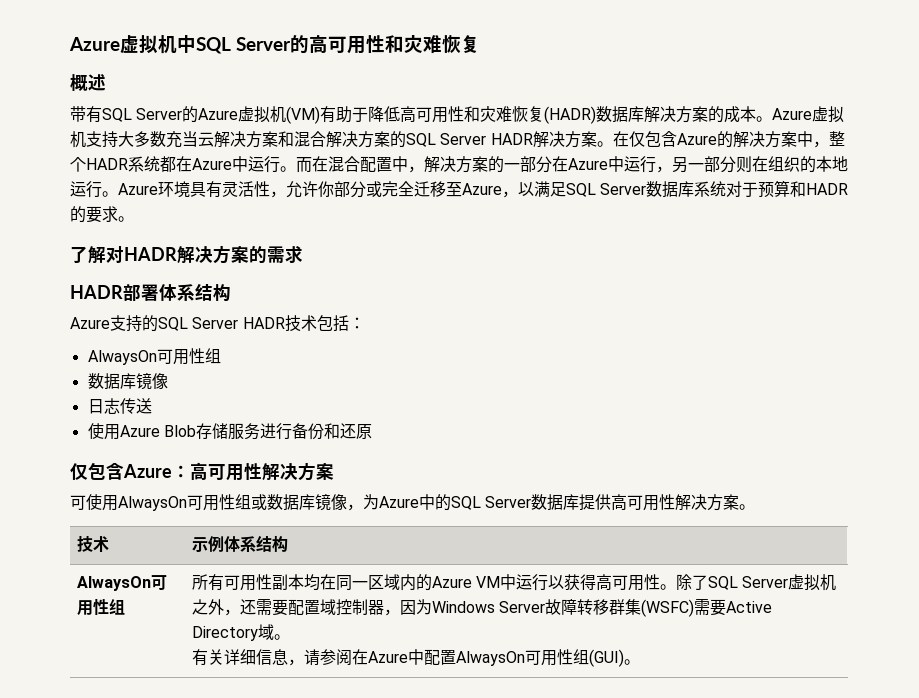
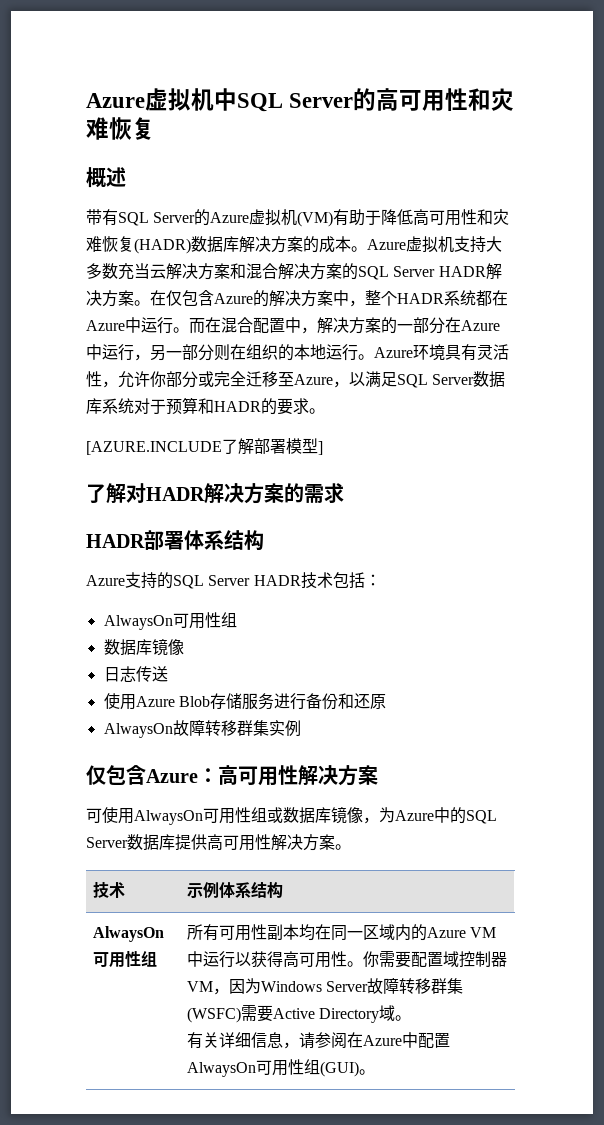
(134, 219) none -> [86,438,323,455] // [AZURE.INCLUDE了解部署模型]
(372, 431) none -> [103,720,301,738] // AlwaysOn故障转移群集实例
[676,574,837,591] [191,599,256,616] 除了SQL Server虚拟机之外，还 -> [362,951,379,967] 你
(384, 607) none -> [186,981,213,992] VM

